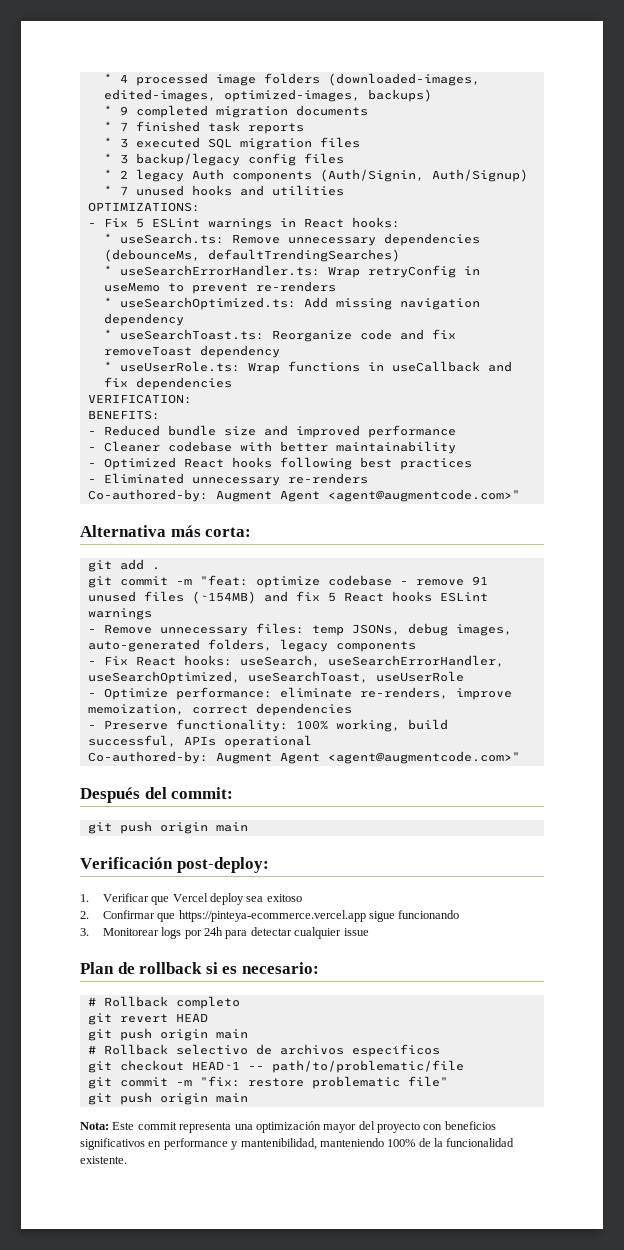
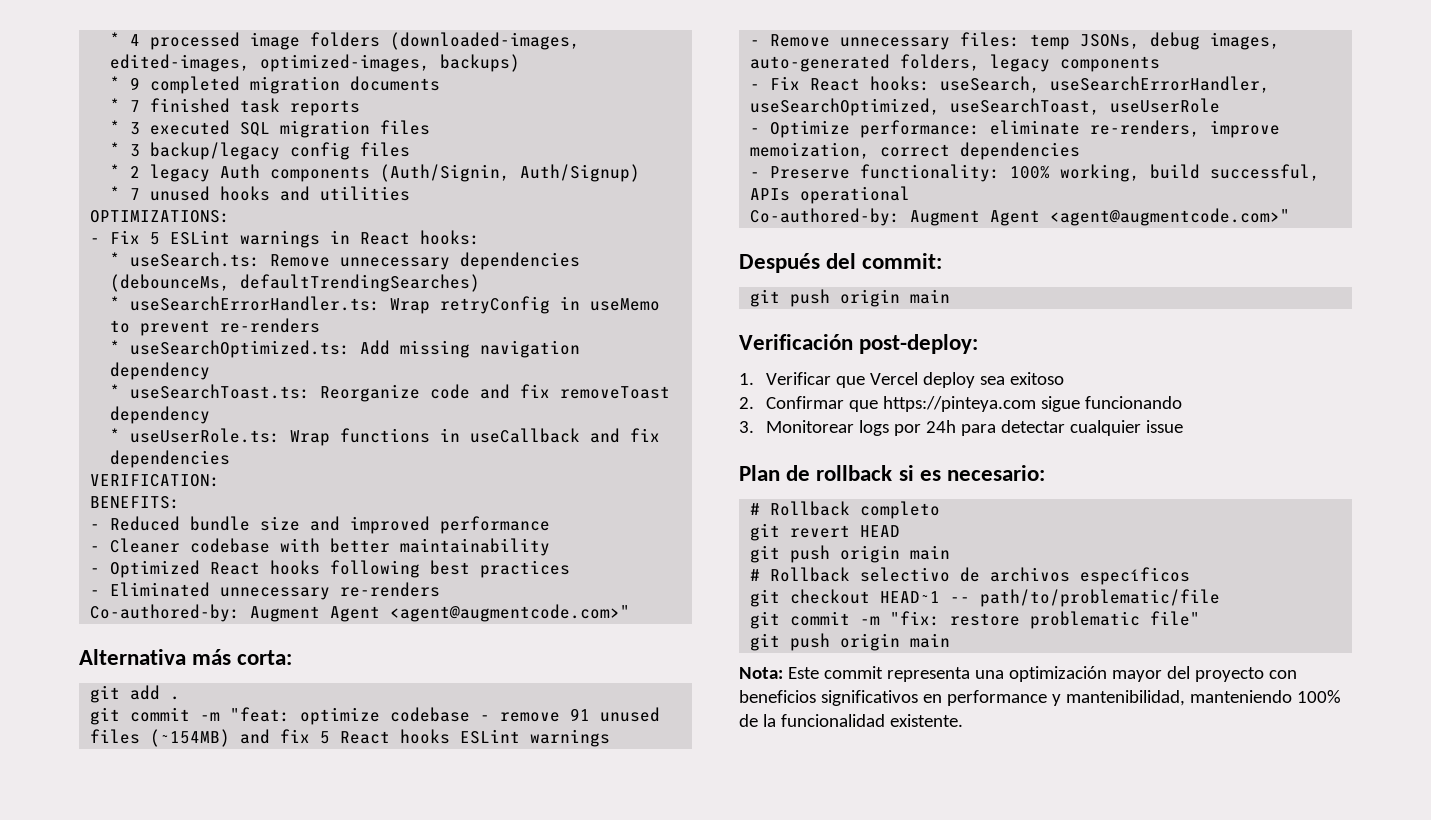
[178,910,366,922] https://pinteya-ecommerce.vercel.app -> [882,396,1036,412] https://pinteya.com

